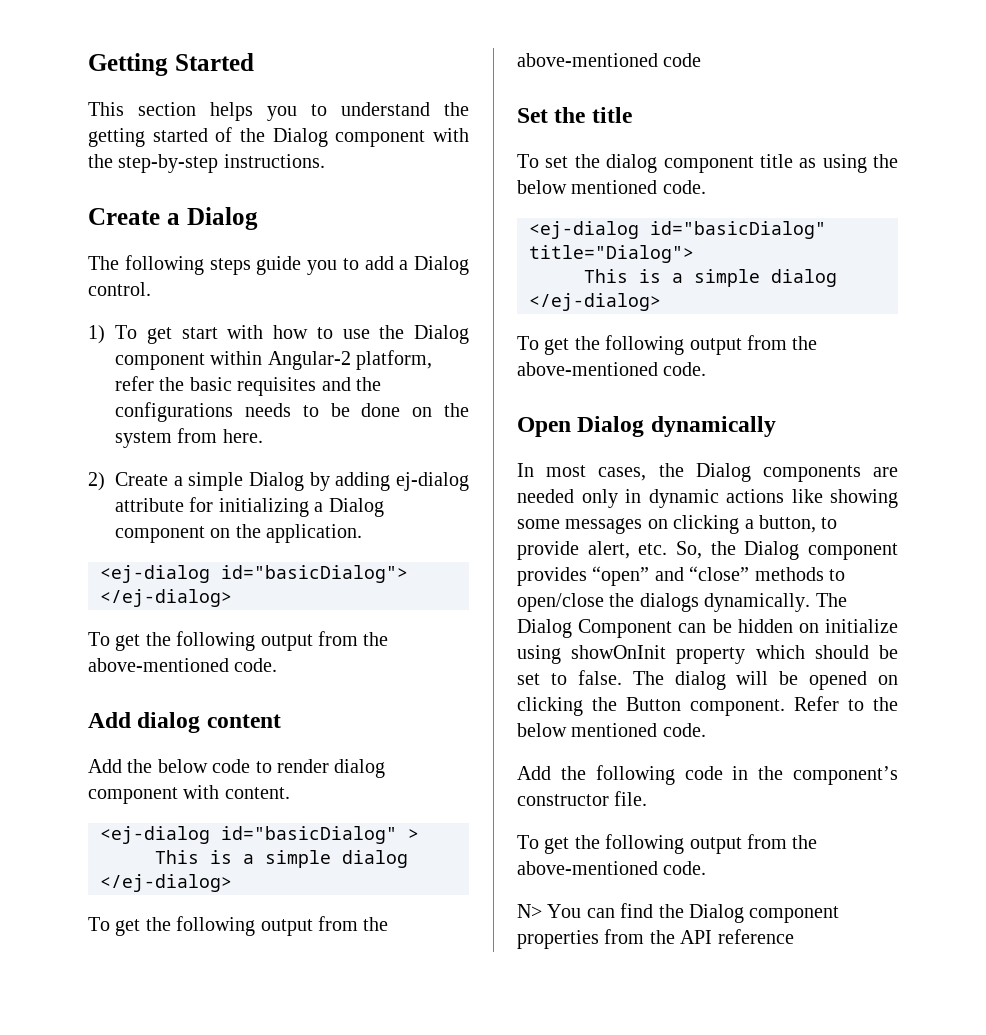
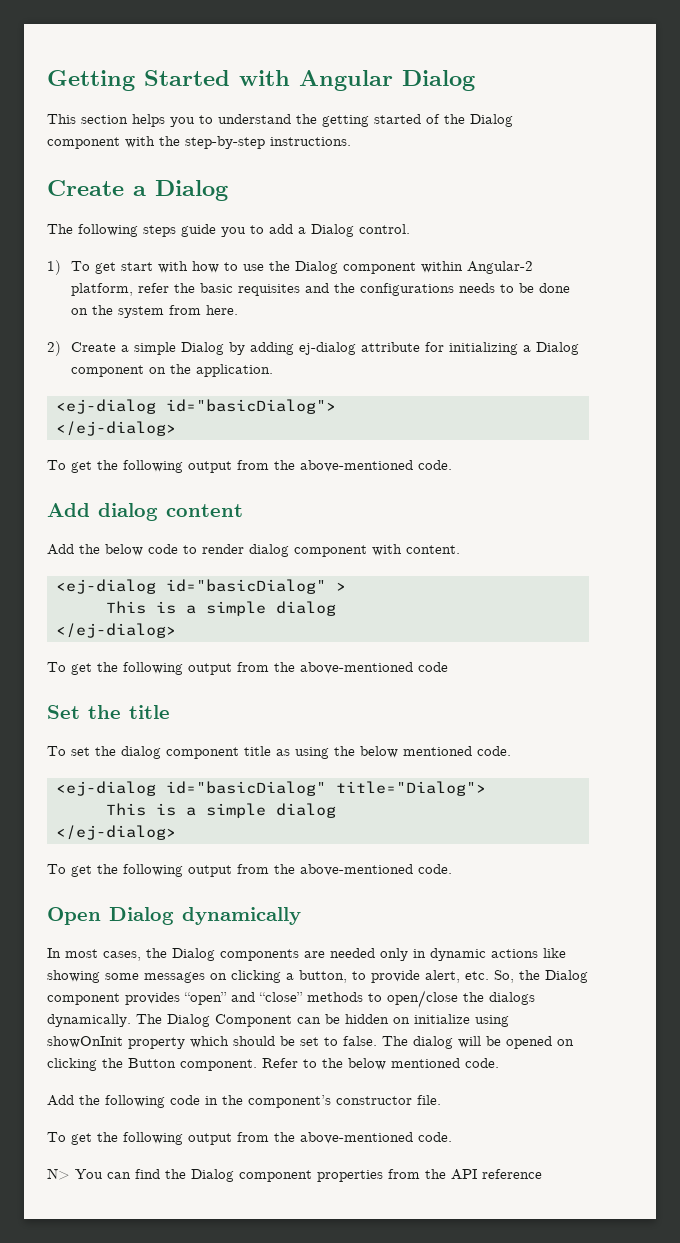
(254, 62) none -> [239,70,475,91] with Angular Dialog

